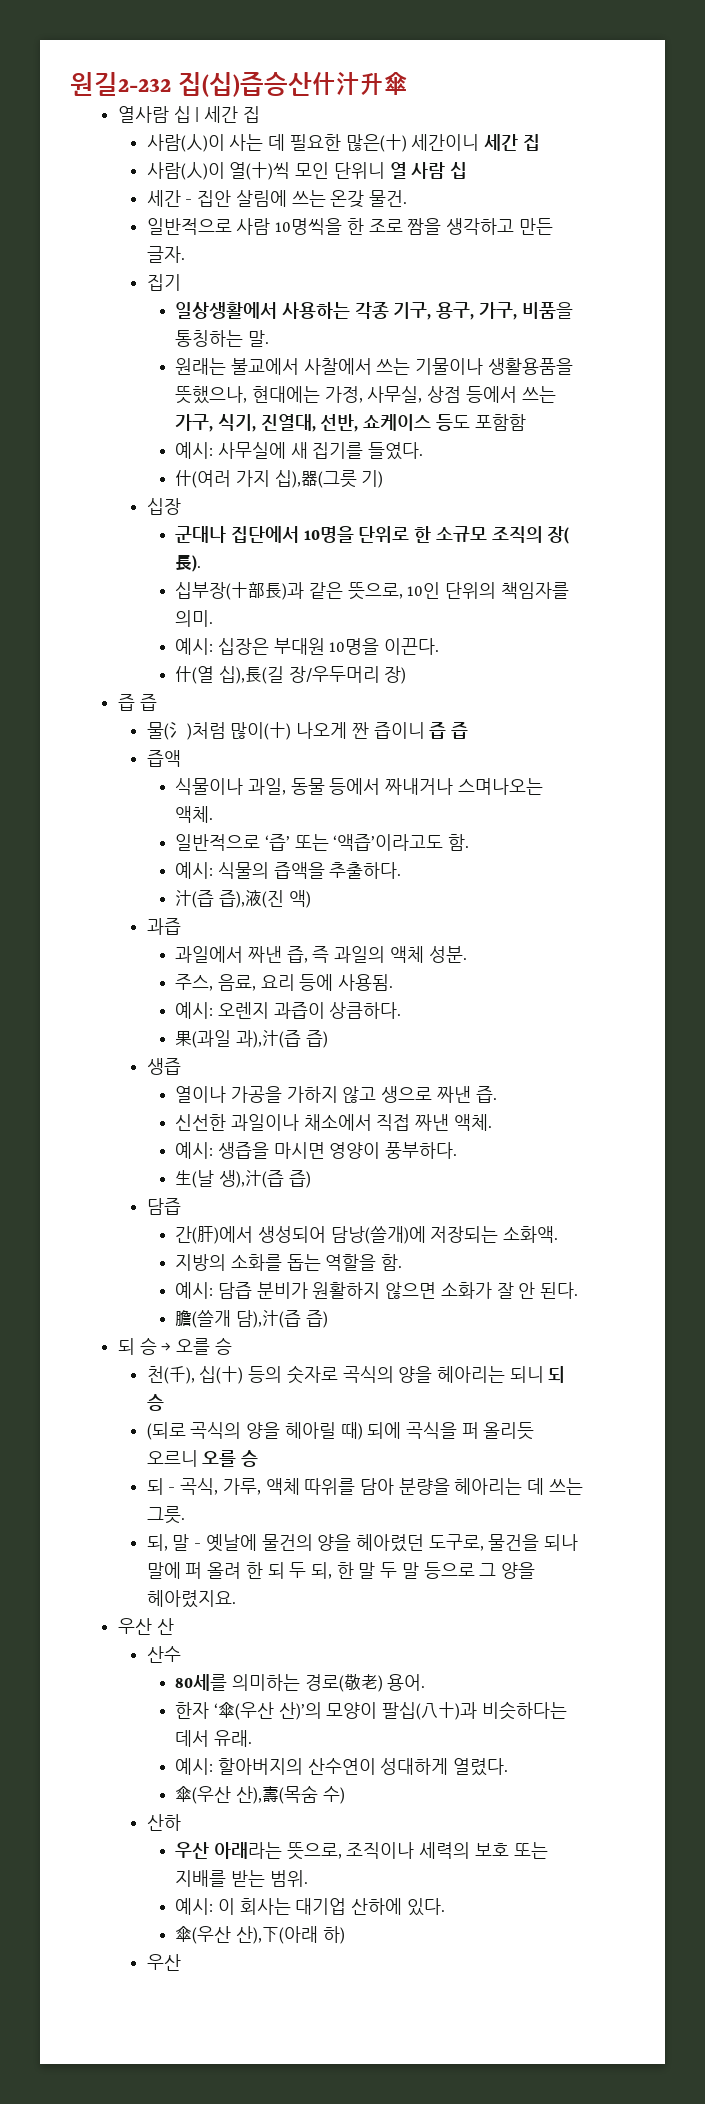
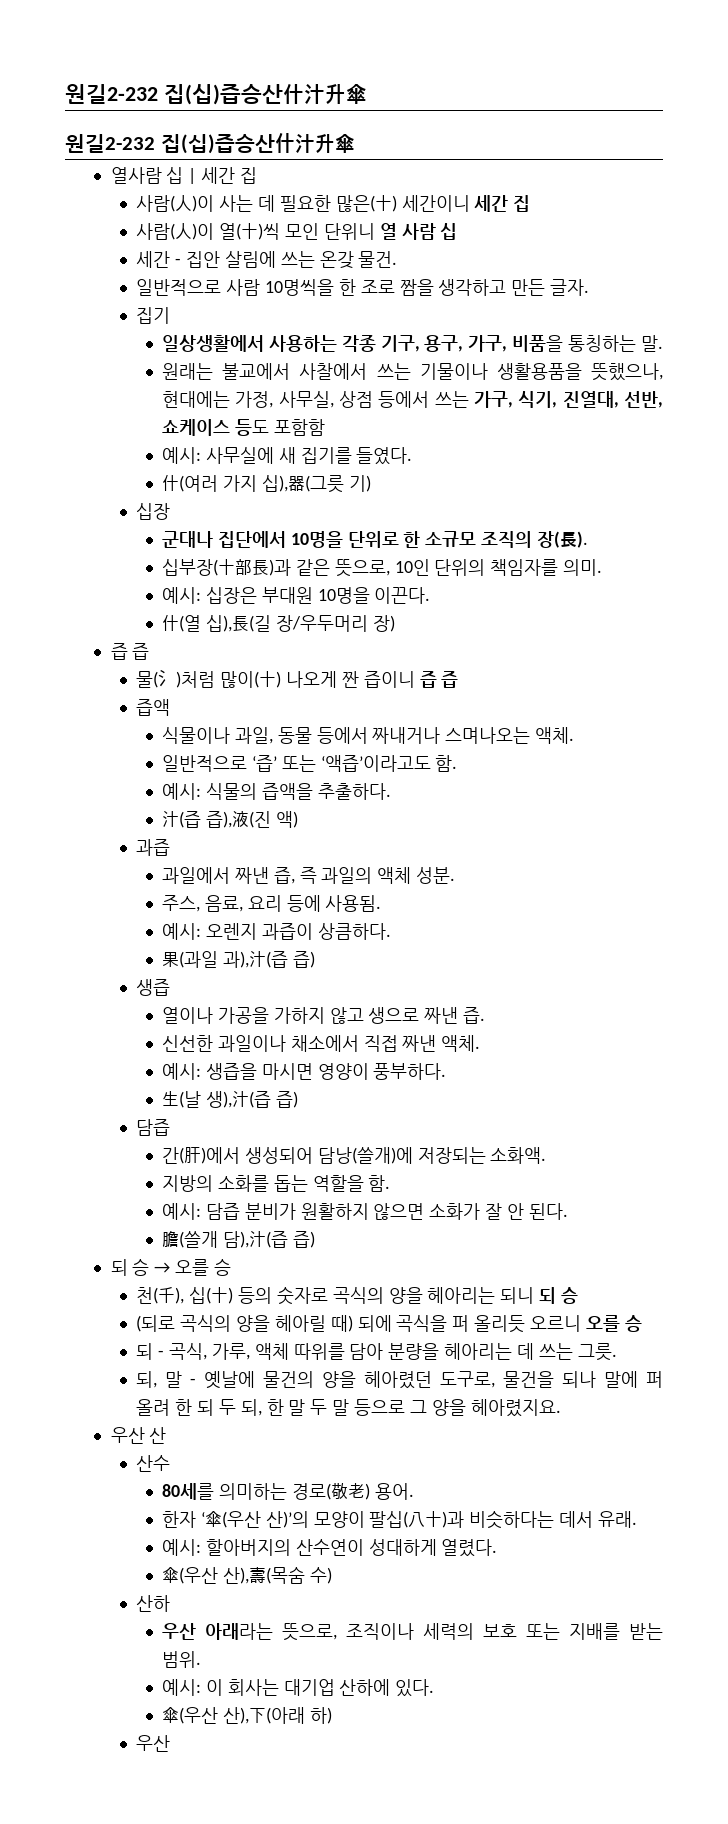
[70,72,408,97] 원길2-232 집(십)즙승산什汁升傘 -> [65,84,367,105] [65,133,355,154] 원길2-232 집(십)즙승산什汁升傘 // 원길2-232 집(십)즙승산什汁升傘

